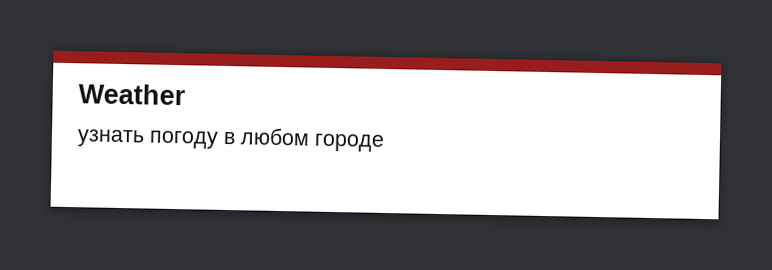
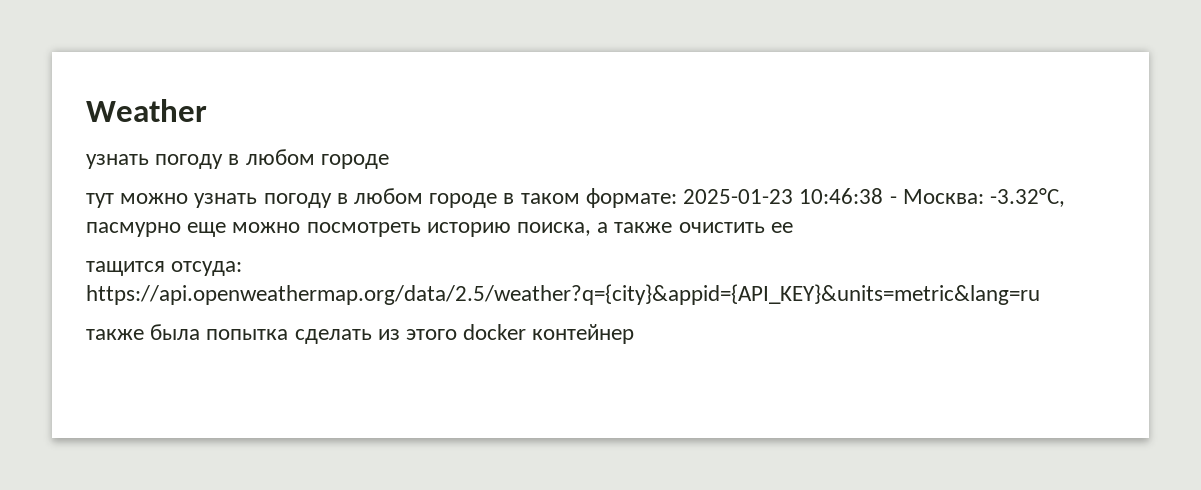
(385, 142) none -> [86,188,1065,208] [86,222,793,237] [86,261,243,276] [86,284,1040,305] [86,324,635,344] // тут можно узнать погоду в любом городе в таком формате: 2025-01-23 10:46:38 - Москва: -3.32°C, пасмурно еще можно посмотреть историю поиска, а также очистить ее // тащится отсуда: https://api.openweathermap.org/data/2.5/weather?q={city}&appid={API_KEY}&units=metric&lang=ru // также была попытка сделать из этого docker контейнер

